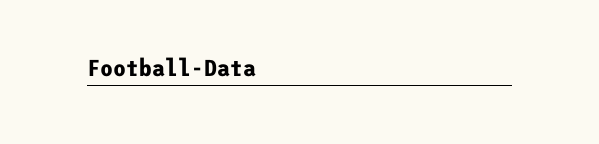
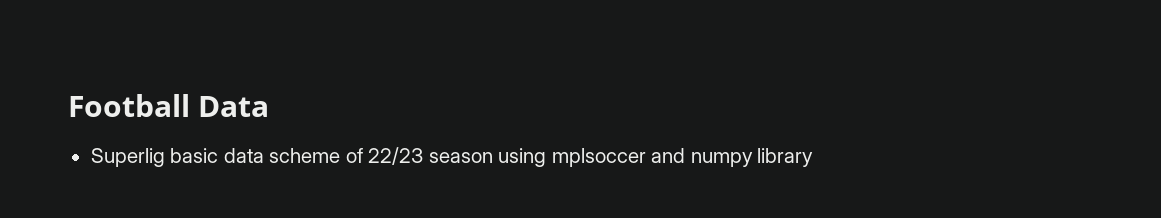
[87,57,256,77] Football-Data -> [68,94,269,117] [90,147,814,167] Football Data // Superlig basic data scheme of 22/23 season using mplsoccer and numpy library

